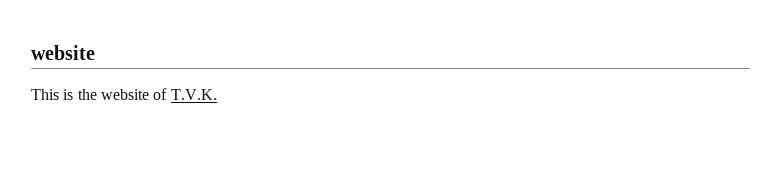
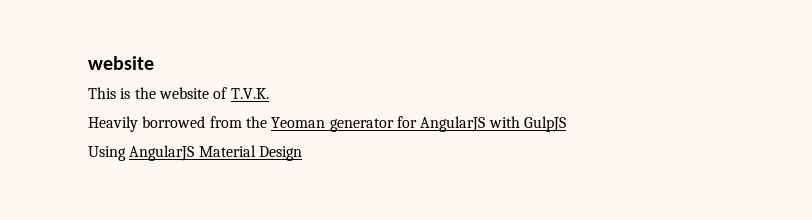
(217, 94) none -> [88,116,566,132] [88,145,302,161] // Heavily borrowed from the Yeoman generator for AngularJS with GulpJS // Using AngularJS Material Design

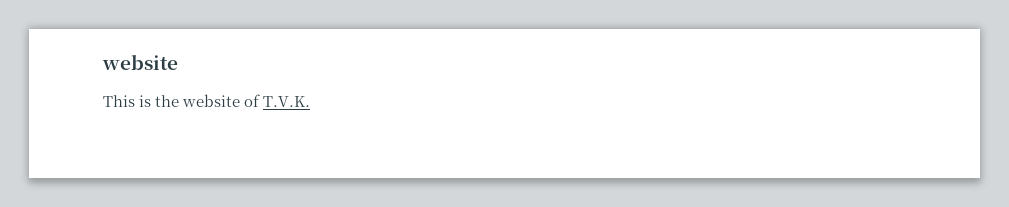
[88,116,566,132] [88,145,302,161] // Heavily borrowed from the Yeoman generator for AngularJS with GulpJS // Using AngularJS Material Design -> (311, 101) none

